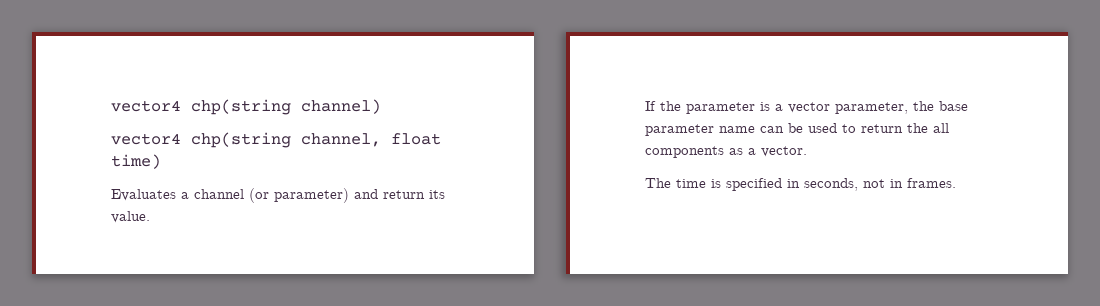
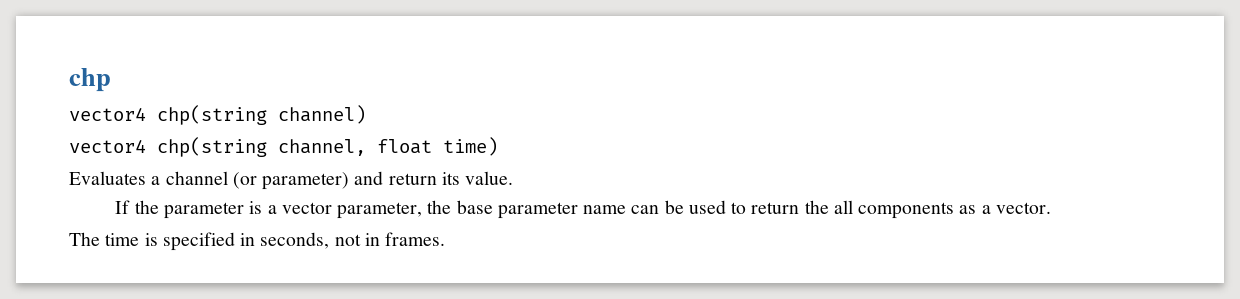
(111, 106) none -> [69,68,111,92] chp //

